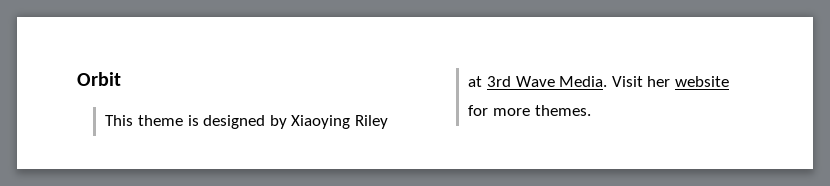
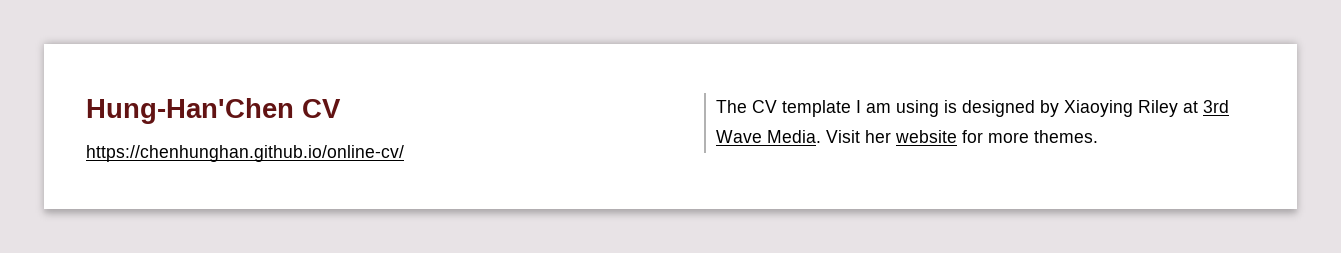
[77,72,121,86] [105,115,183,126] Orbit // This theme -> [86,98,341,124] [86,145,404,162] [715,100,939,117] Hung-Han'Chen CV // https://chenhunghan.github.io/online-cv/ // The CV template I am using

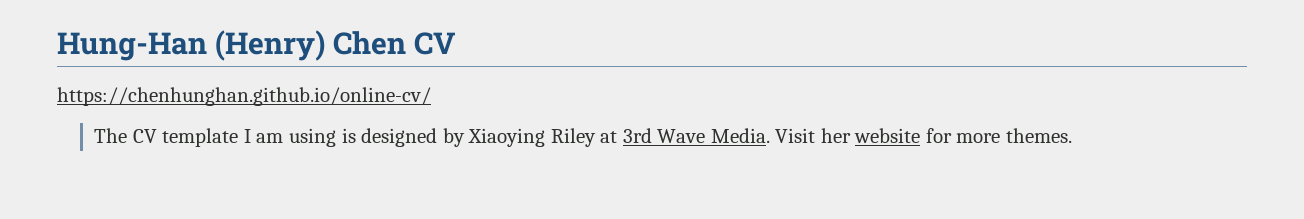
[86,98,294,124] Hung-Han'Chen -> [57,30,407,61] Hung-Han (Henry) Chen

